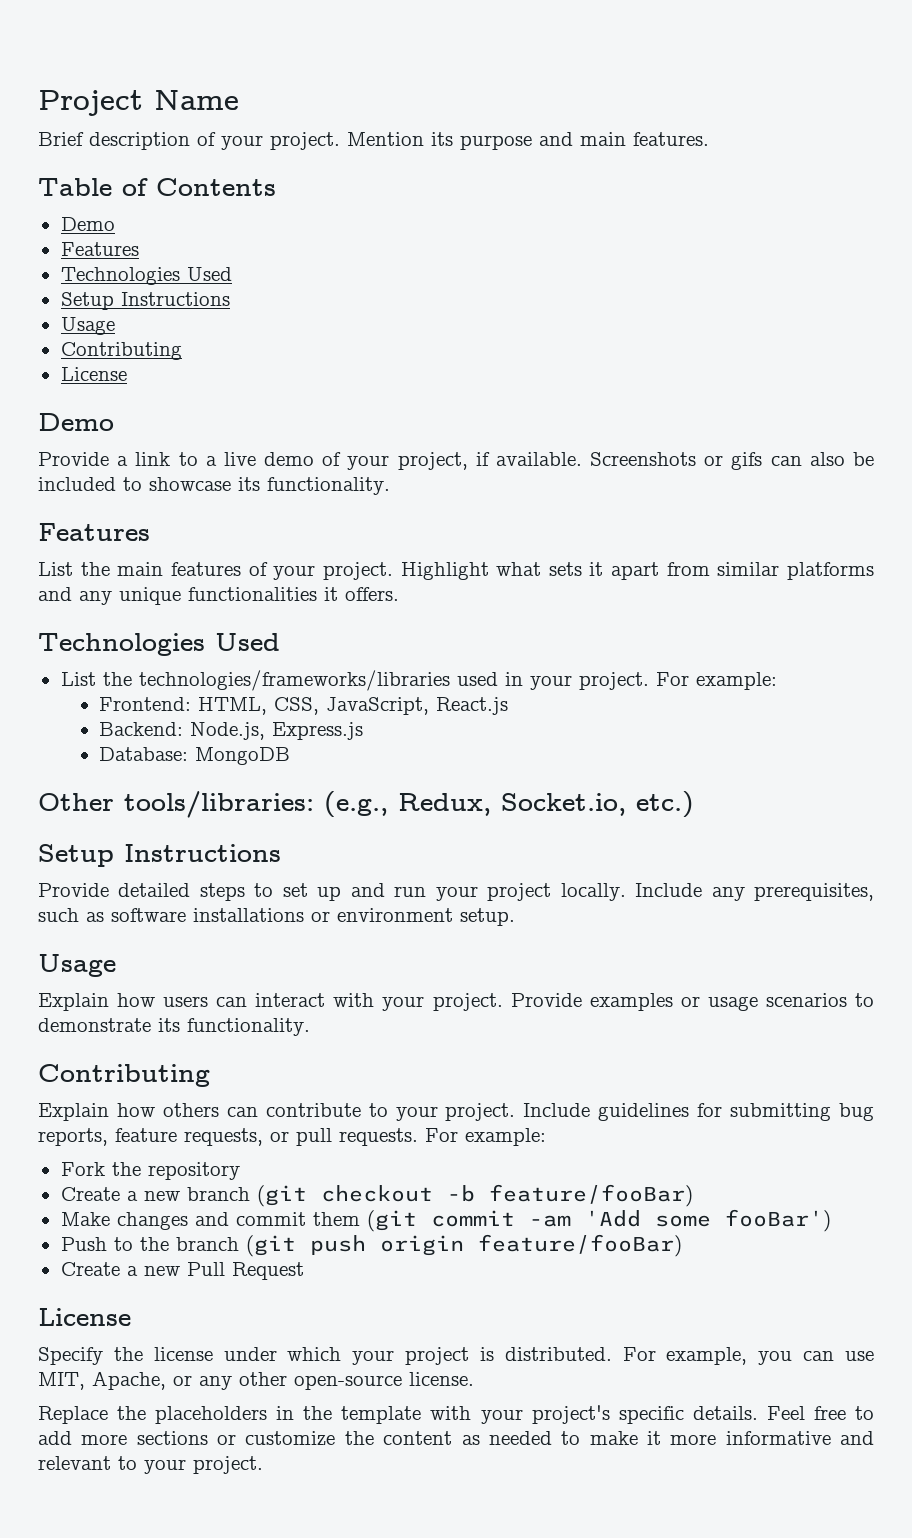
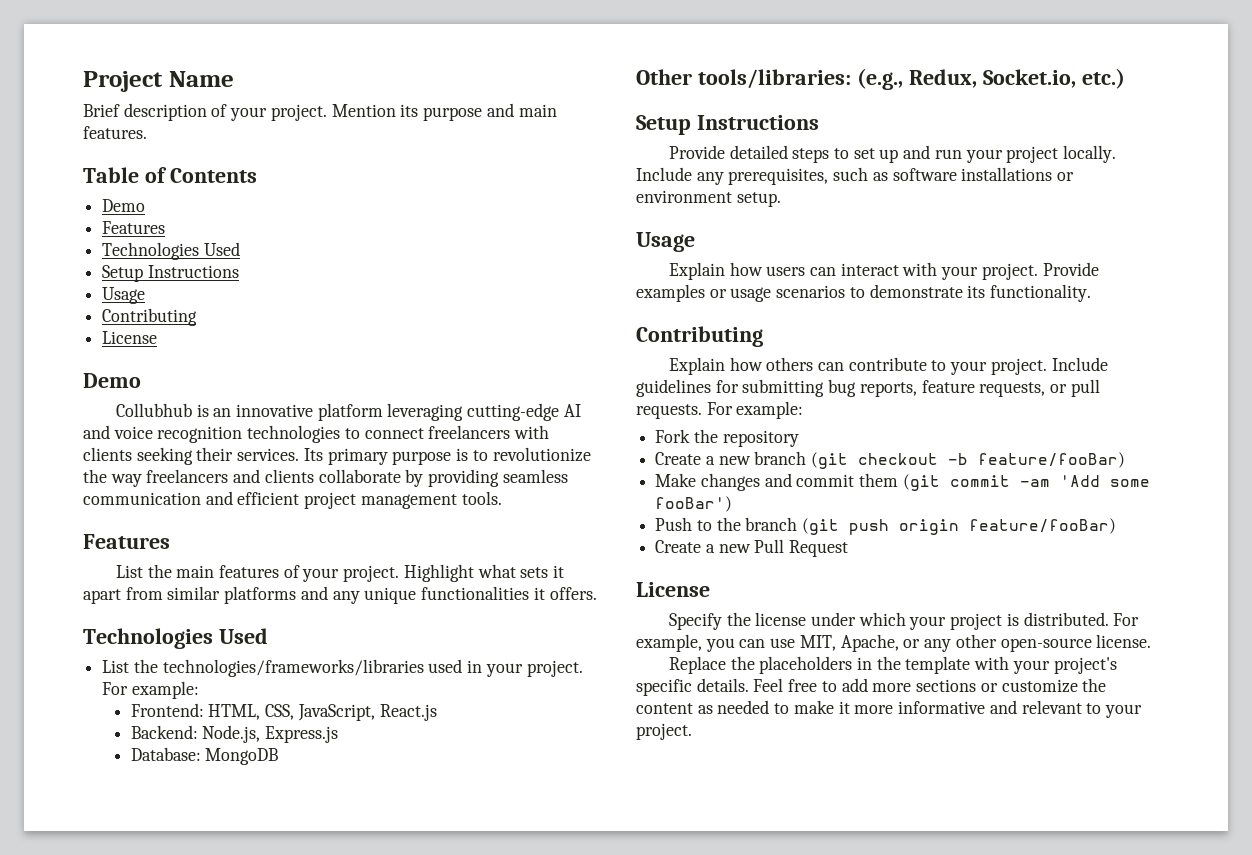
[38,452,874,470] [38,477,390,495] Provide a link to a live demo of your project, if available. Screenshots or gifs can also be included to showcase its functionality. -> [115,403,581,421] [83,425,550,443] [83,447,591,465] [83,469,568,487] [83,491,502,509] Collubhub is an innovative platform leveraging cutting-edge AI and voice recognition technologies to connect freelancers with clients seeking their services. Its primary purpose is to revolutionize the way freelancers and clients collaborate by providing seamless communication and efficient project management tools.

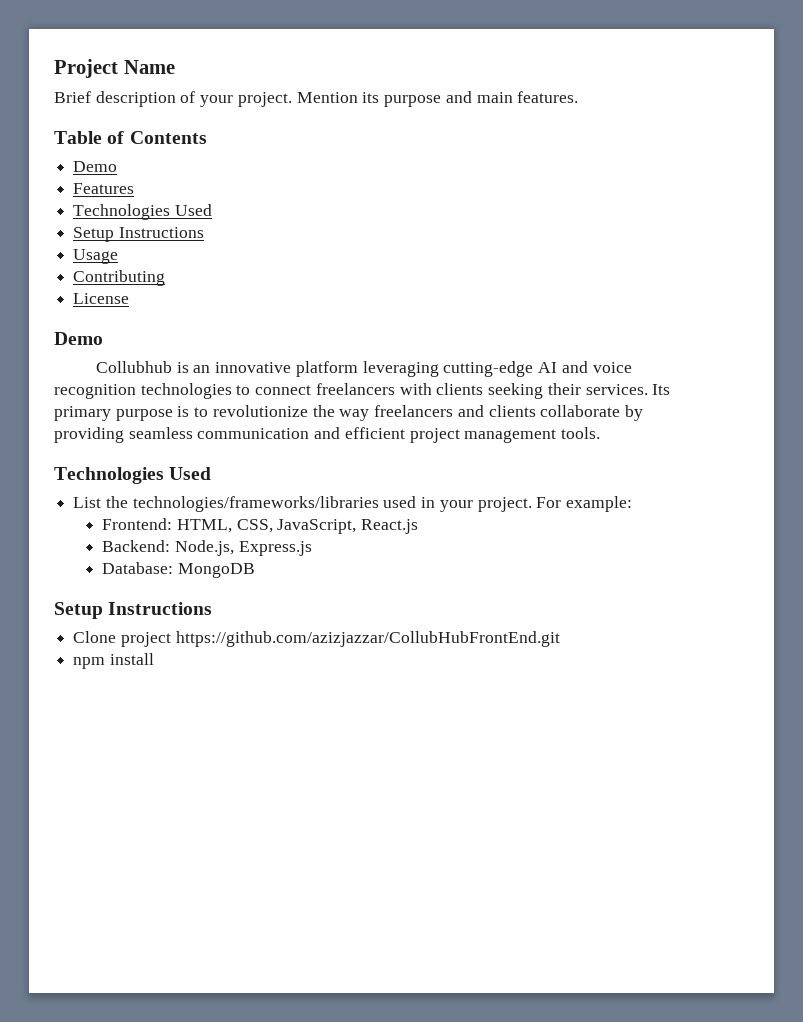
[83,534,170,549] [115,564,565,582] [83,586,597,604] // Features // List the main features of your project. Highlight what sets it apart from similar platforms and any unique functionalities it offers. -> (601, 433) none
[636,68,1125,90] [636,115,819,135] [668,145,1117,163] [636,167,1075,185] [636,190,781,207] [636,232,695,252] [668,262,1099,280] [636,284,1092,302] [636,326,763,347] [668,357,1108,375] [636,379,1100,397] [636,401,804,419] [655,429,799,447] [655,451,1126,469] [655,473,1150,491] [655,496,733,512] [655,517,1117,535] [655,539,849,557] [636,582,710,597] [668,612,1140,630] [636,634,1152,652] [668,656,1117,674] [636,678,1107,696] [636,700,1142,718] [636,723,692,740] Other tools/libraries: (e.g., Redux, Socket.io, etc.) // Setup Instructions // Provide detailed steps to set up and run your project locally. Include any prerequisites, such as software installations or environment setup. // Usage // Explain how users can interact with your project. Provide examples or usage scenarios to demonstrate its functionality. // Contributing // Explain how others can contribute to your project. Include guidelines for submitting bug reports, feature requests, or pull requests. For example: // Fork the repository // Create a new branch (git checkout -b feature/fooBar) // Make changes and commit them (git commit -am 'Add some fooBar') // Push to the branch (git push origin feature/fooBar) // Create a new Pull Request // License // Specify the license under which your project is distributed. For example, you can use MIT, Apache, or any other open-source license. // Replace the placeholders in the template with your project's specific details. Feel free to add more sections or customize the content as needed to make it more informative and relevant to your project. -> [54,602,213,619] [73,631,560,647] [73,653,154,669] Setup Instructions // Clone project https://github.com/azizjazzar/CollubHubFrontEnd.git // npm install

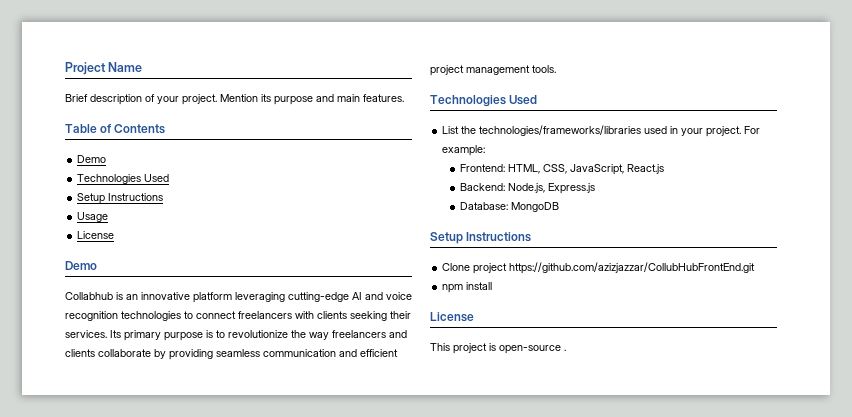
[73,183,135,194] // Features -> (107, 159) none
[73,270,166,286] // Contributing -> (109, 217) none
[95,361,172,373] Collubhub -> [65,292,113,300] Collabhub
(154, 659) none -> [430,312,474,322] [430,343,566,354] // License // This project is open-source .

